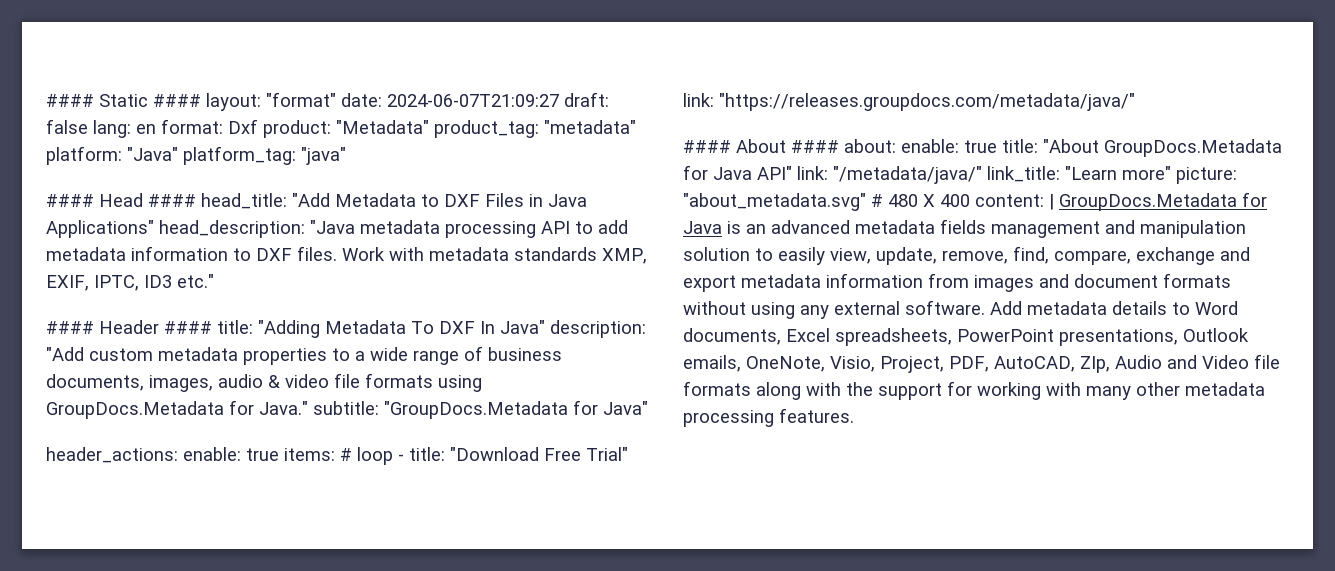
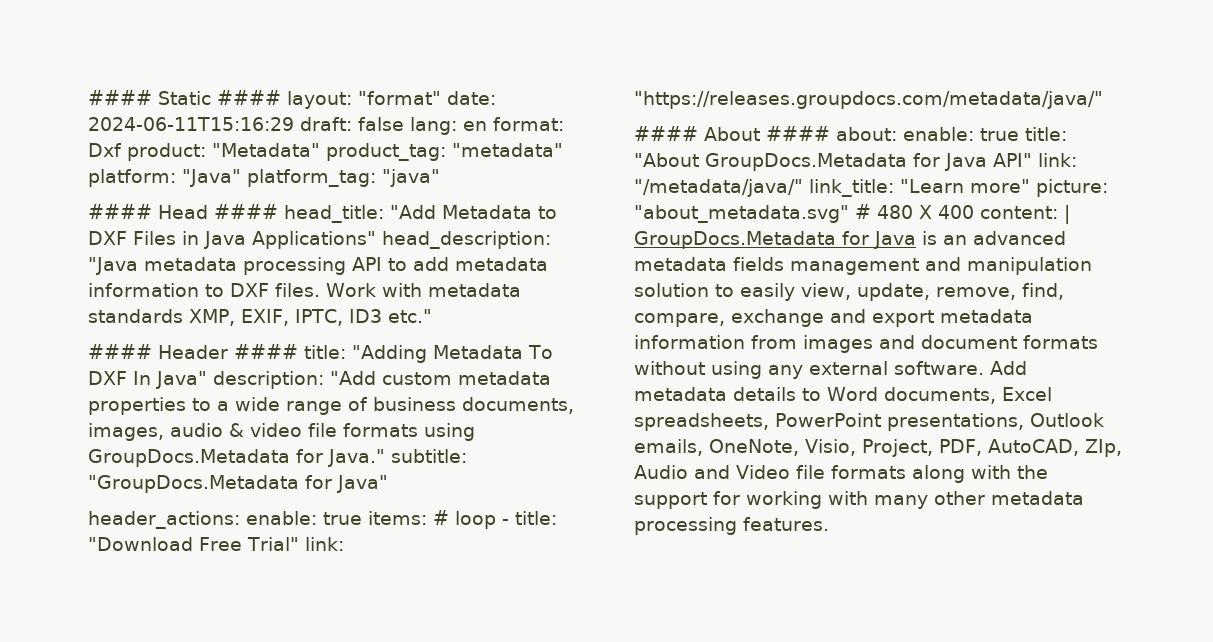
[387,94,559,107] 2024-06-07T21:09:27 -> [88,117,294,131] 2024-06-11T15:16:29

